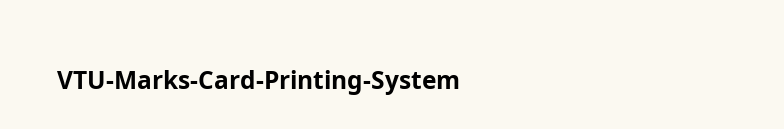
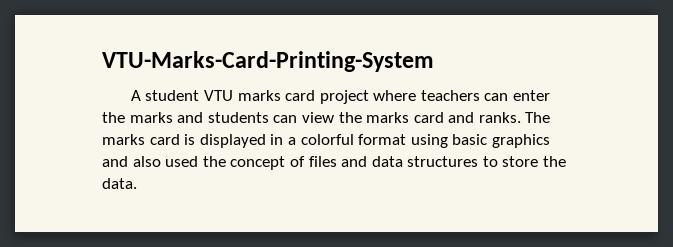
(460, 82) none -> [130,90,551,104] [102,112,551,123] [102,134,550,148] [102,156,567,170] [102,178,137,189] // A student VTU marks card project where teachers can enter the marks and students can view the marks card and ranks. The marks card is displayed in a colorful format using basic graphics and also used the concept of files and data structures to store the data.

